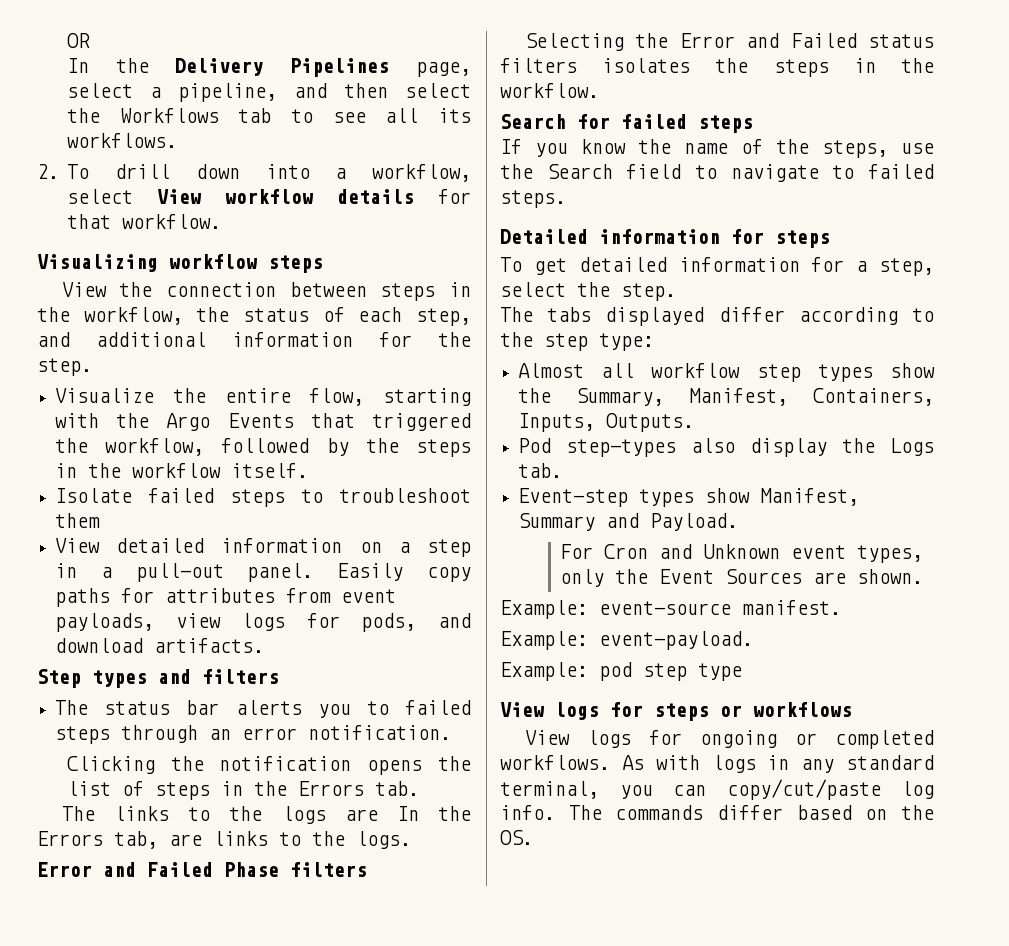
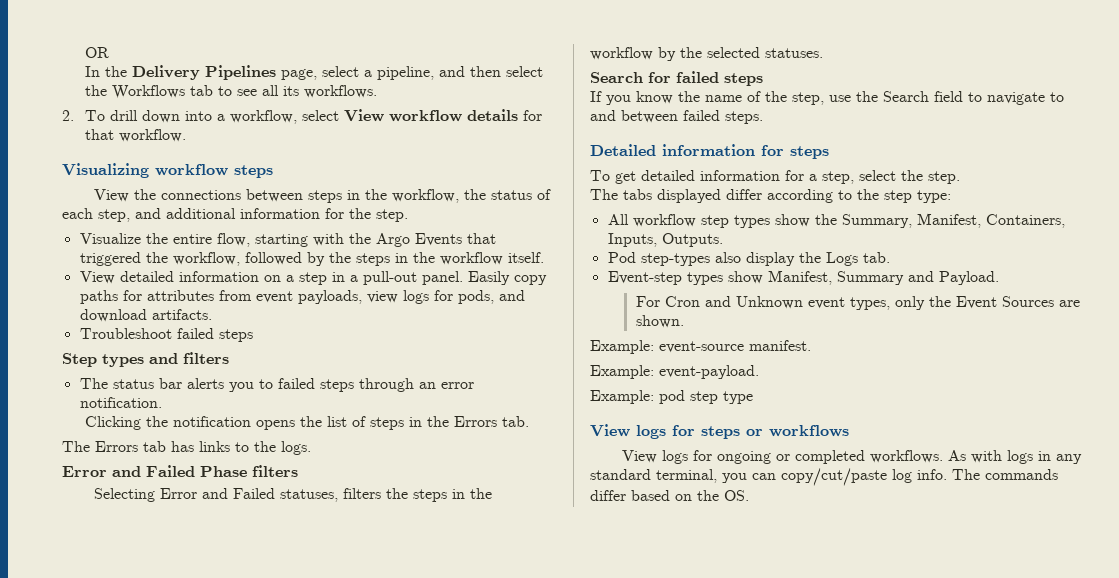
[166,282,277,297] connection -> [161,190,242,200] connections
[55,488,471,507] [55,513,101,528] // Isolate failed steps to troubleshoot them -> (544, 257) none
(265, 645) none -> [79,328,253,342] // Troubleshoot failed steps
[113,806,471,824] [37,831,202,849] links to the logs are In the Errors tab, are -> [95,441,194,452] Errors tab has
[635,33,934,48] [500,58,934,77] [500,83,599,98] the Error and Failed status filters isolates the steps in the workflow. -> [160,488,493,502] [590,47,823,61] Error and Failed statuses, filters the steps in the workflow by the selected statuses.
[822,140,888,158] steps, -> [792,92,824,105] step,
(855, 172) none -> [590,110,678,123] and between
[518,363,635,378] Almost all -> [607,214,629,225] All

